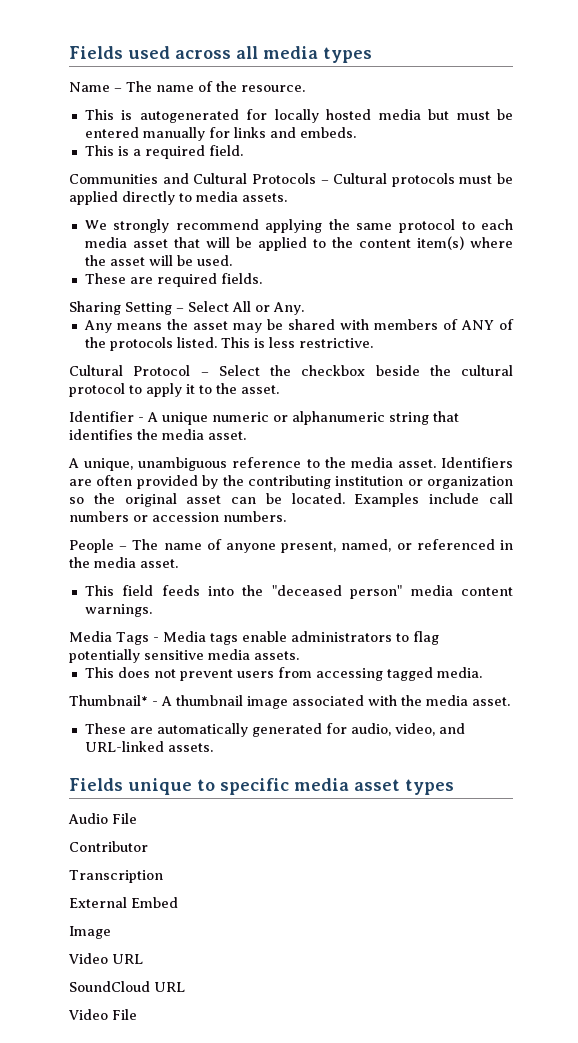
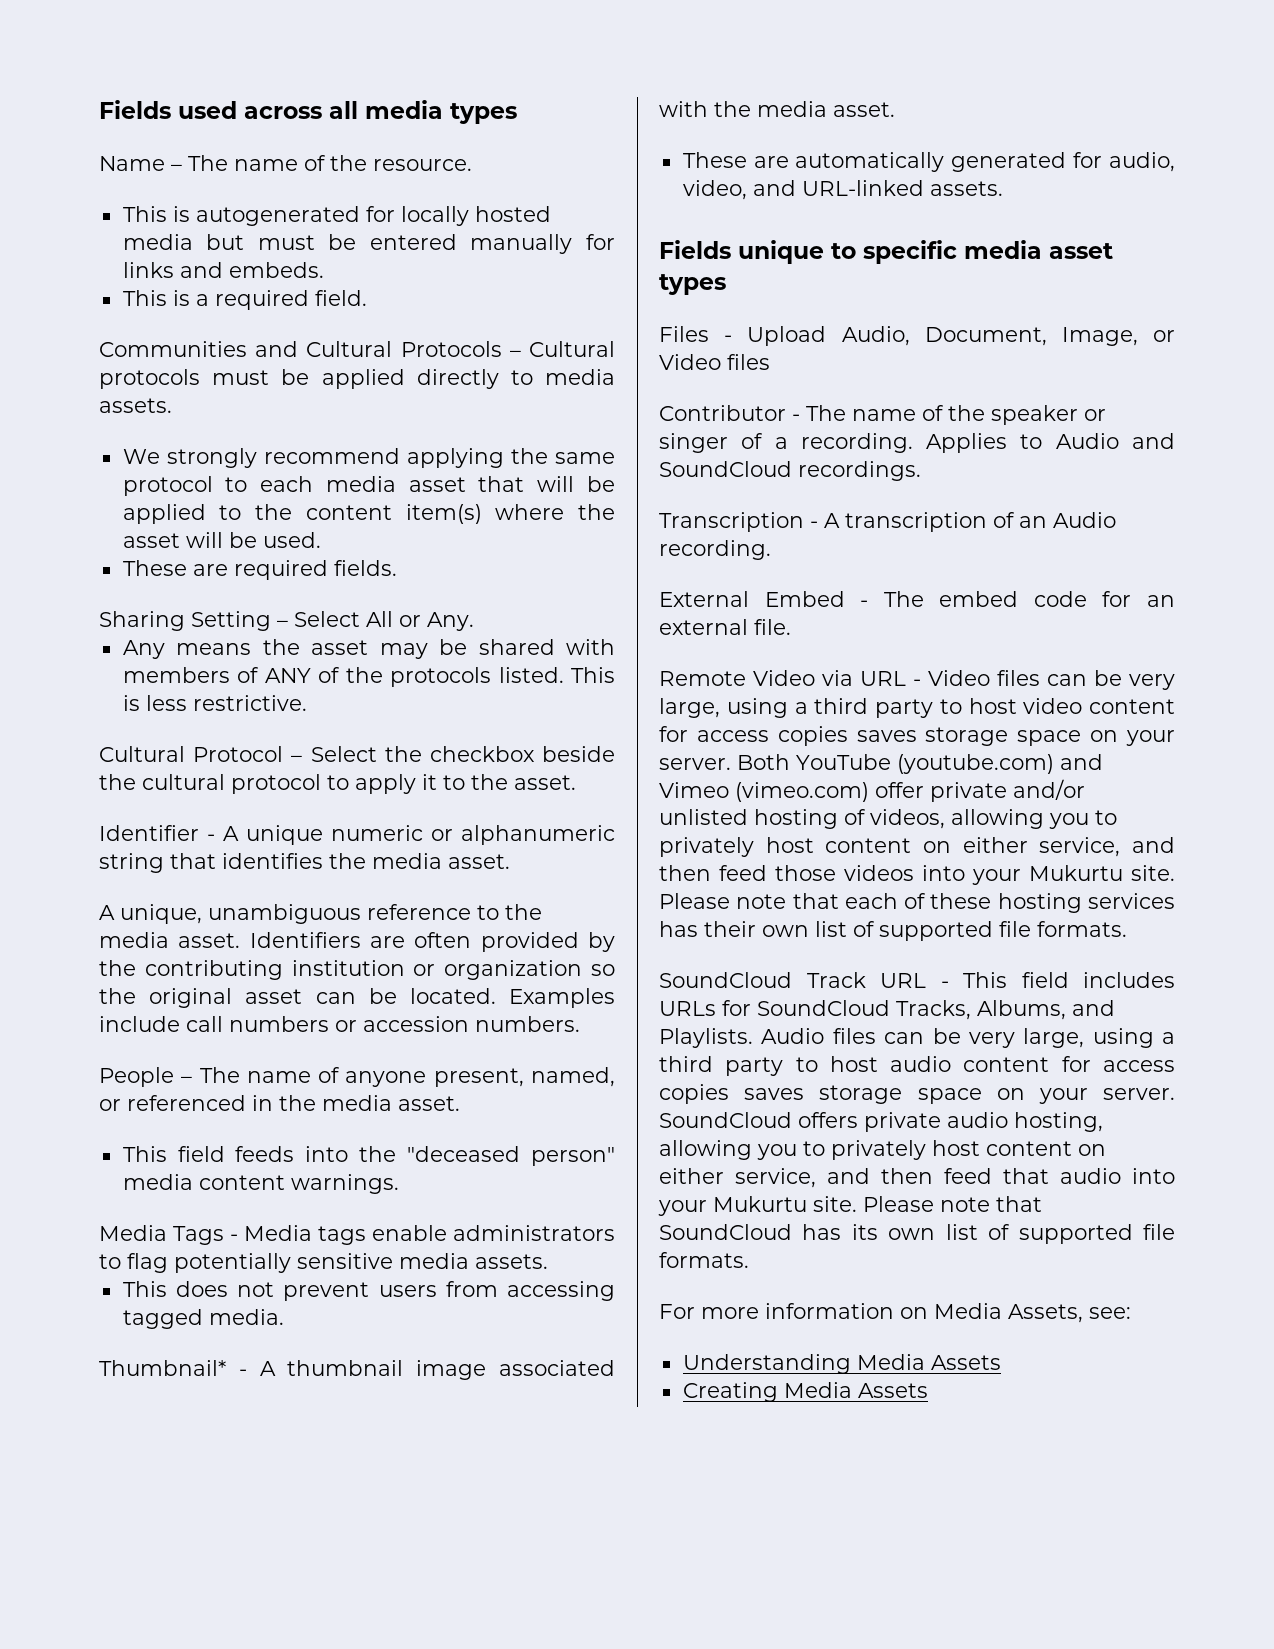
[68,813,137,824] [69,841,148,852] [69,870,163,883] [69,897,178,908] [69,926,111,939] [68,953,143,964] [69,981,185,992] [68,1009,137,1020] Audio File // Contributor // Transcription // External Embed // Image // Video URL // SoundCloud URL // Video File -> [659,326,1175,346] [659,354,770,370] [659,405,1106,425] [659,433,1175,453] [659,461,921,481] [659,512,1116,532] [659,540,771,560] [659,591,1175,607] [659,619,791,635] [659,670,1175,690] [659,698,1175,718] [659,726,1175,746] [659,754,1103,774] [659,779,1085,802] [659,809,1117,829] [659,837,1175,857] [659,865,1175,885] [659,893,1175,913] [659,921,1127,941] [659,972,1175,988] [659,1000,1115,1020] [659,1028,1175,1048] [659,1056,1175,1076] [659,1084,1175,1104] [659,1112,1103,1132] [659,1140,1106,1160] [659,1168,1175,1188] [658,1196,1042,1216] [659,1224,1175,1244] [659,1252,749,1268] [659,1303,1131,1323] [682,1354,1001,1374] [682,1382,928,1402] Files - Upload Audio, Document, Image, or Video files // Contributor - The name of the speaker or singer of a recording. Applies to Audio and SoundCloud recordings. // Transcription - A transcription of an Audio recording. // External Embed - The embed code for an external file. // Remote Video via URL - Video files can be very large, using a third party to host video content for access copies saves storage space on your server. Both YouTube (youtube.com) and Vimeo (vimeo.com) offer private and/or unlisted hosting of videos, allowing you to privately host content on either service, and then feed those videos into your Mukurtu site. Please note that each of these hosting services has their own list of supported file formats. // SoundCloud Track URL - This field includes URLs for SoundCloud Tracks, Albums, and Playlists. Audio files can be very large, using a third party to host audio content for access copies saves storage space on your server. SoundCloud offers private audio hosting, allowing you to privately host content on either service, and then feed that audio into your Mukurtu site. Please note that SoundCloud has its own list of supported file formats. // For more information on Media Assets, see: // Understanding Media Assets // Creating Media Assets

